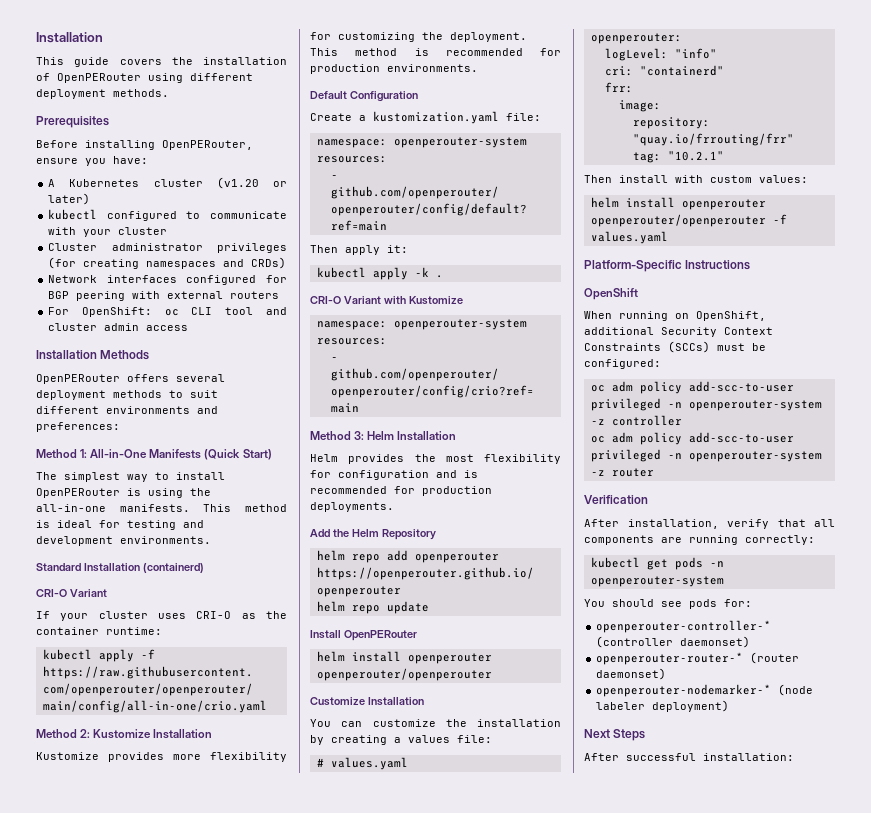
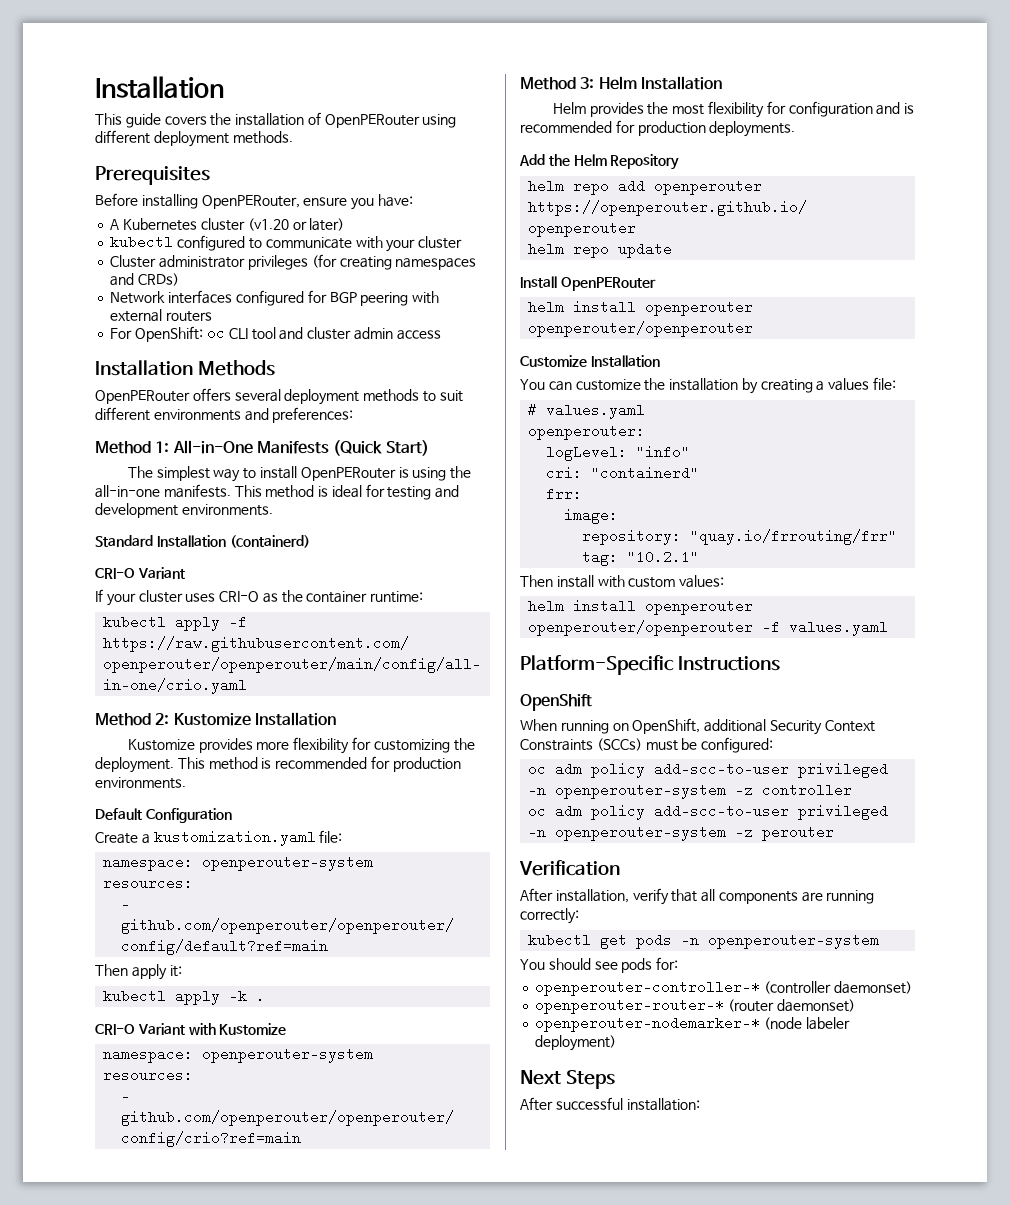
[611,468,654,477] router -> [762,825,835,841] perouter

